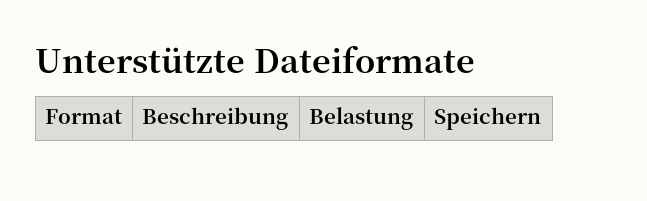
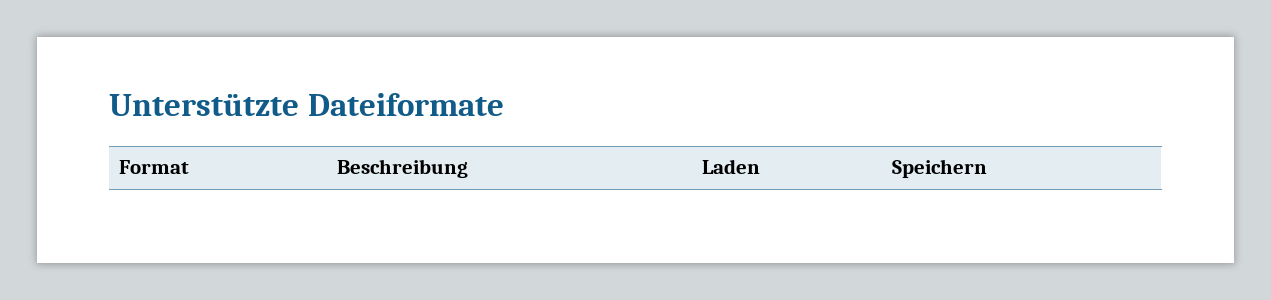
[308,107,413,130] Belastung -> [701,159,760,174] Laden

